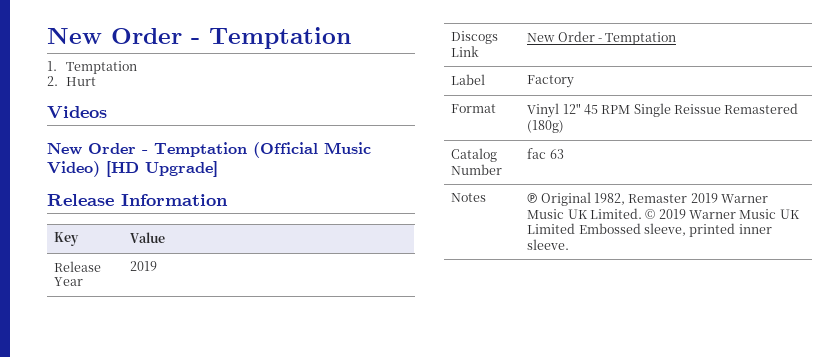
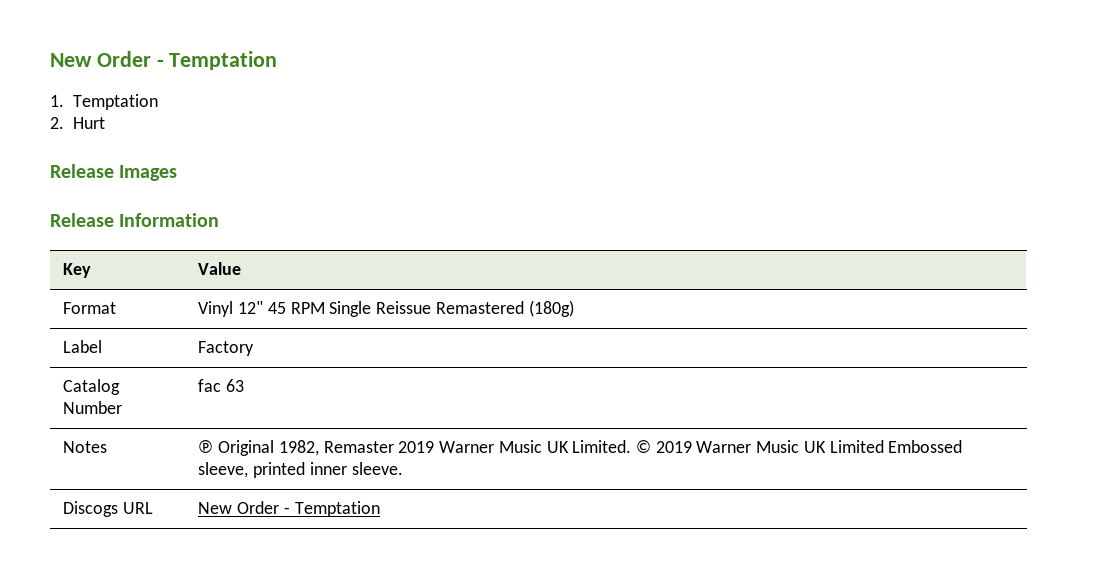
[47,106,107,118] [47,142,371,158] [47,161,218,177] [47,194,228,206] [54,232,80,246] [130,232,166,243] [54,261,102,272] [54,277,84,286] [130,261,158,271] [451,31,499,44] [451,46,480,57] [527,31,677,45] [451,74,486,85] [527,75,575,88] Videos // New Order - Temptation (Official Music Video) [HD Upgrade] // Release Information // Key | Value // Release Year | 2019 // Discogs Link | New Order - Temptation // Label | Factory -> [50,164,178,181] [50,213,220,227] [63,263,92,278] [198,262,242,275] Release Images // Release Information // Key | Value
(565, 126) none -> [63,340,103,353] [198,341,255,356] // Label | Factory
(570, 244) none -> [63,501,154,517] [198,501,380,517] // Discogs URL | New Order - Temptation

